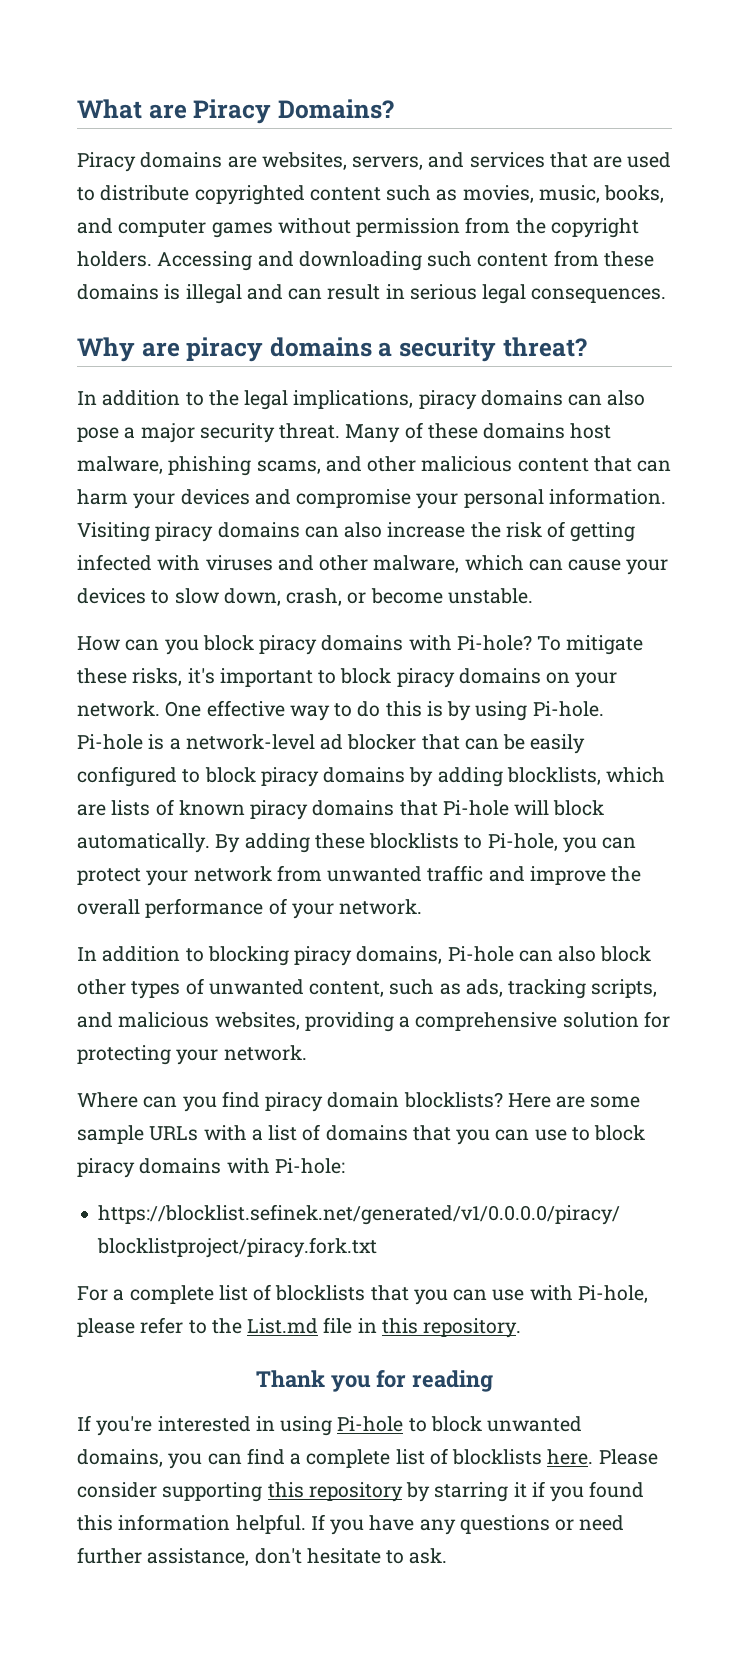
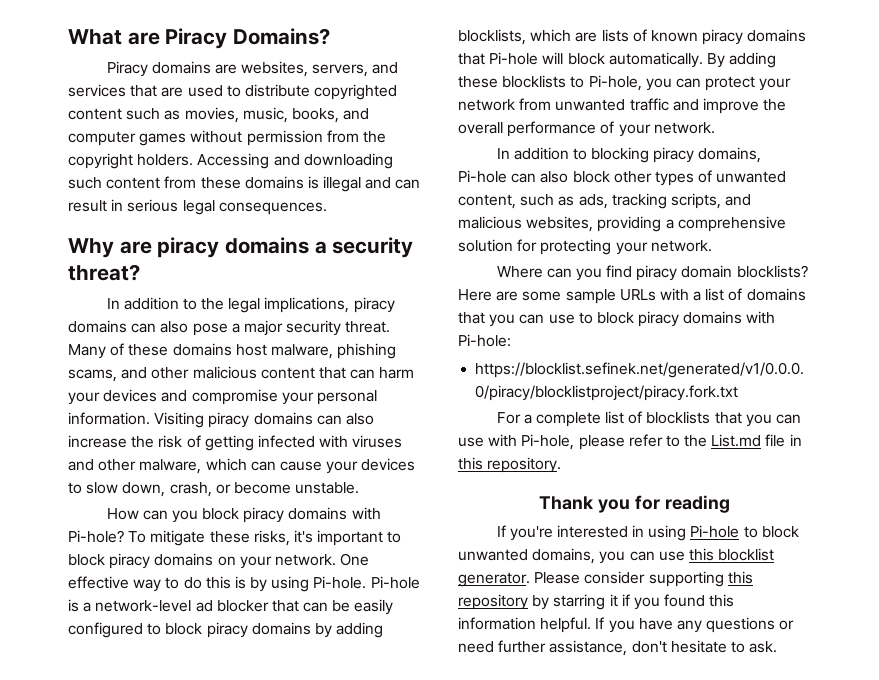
[246,1448,594,1468] find a complete list of blocklists here. -> [658,548,775,561] [458,572,530,587] use this blocklist generator.

